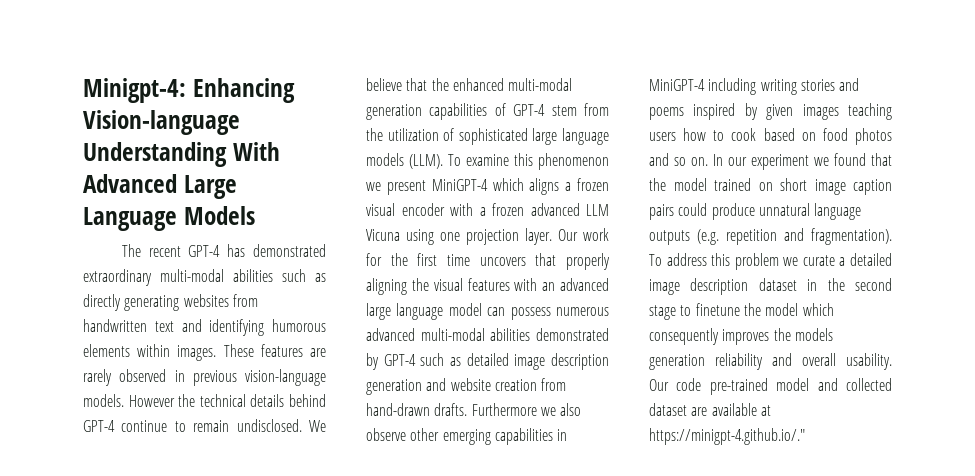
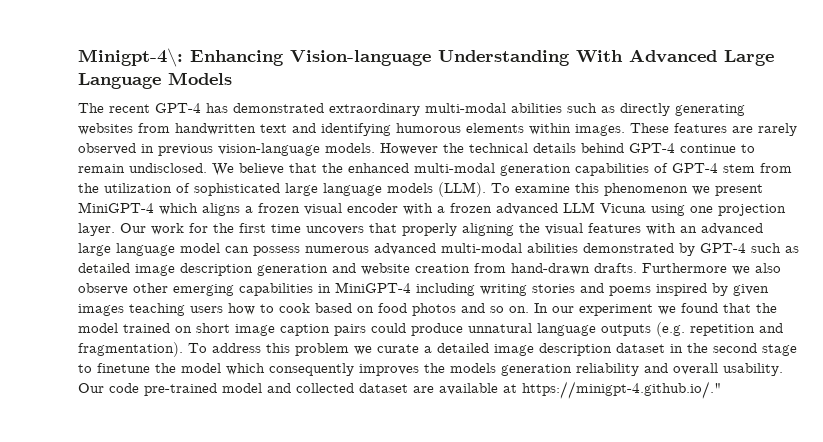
[83,78,186,103] Minigpt-4: -> [78,48,183,67] Minigpt-4\:

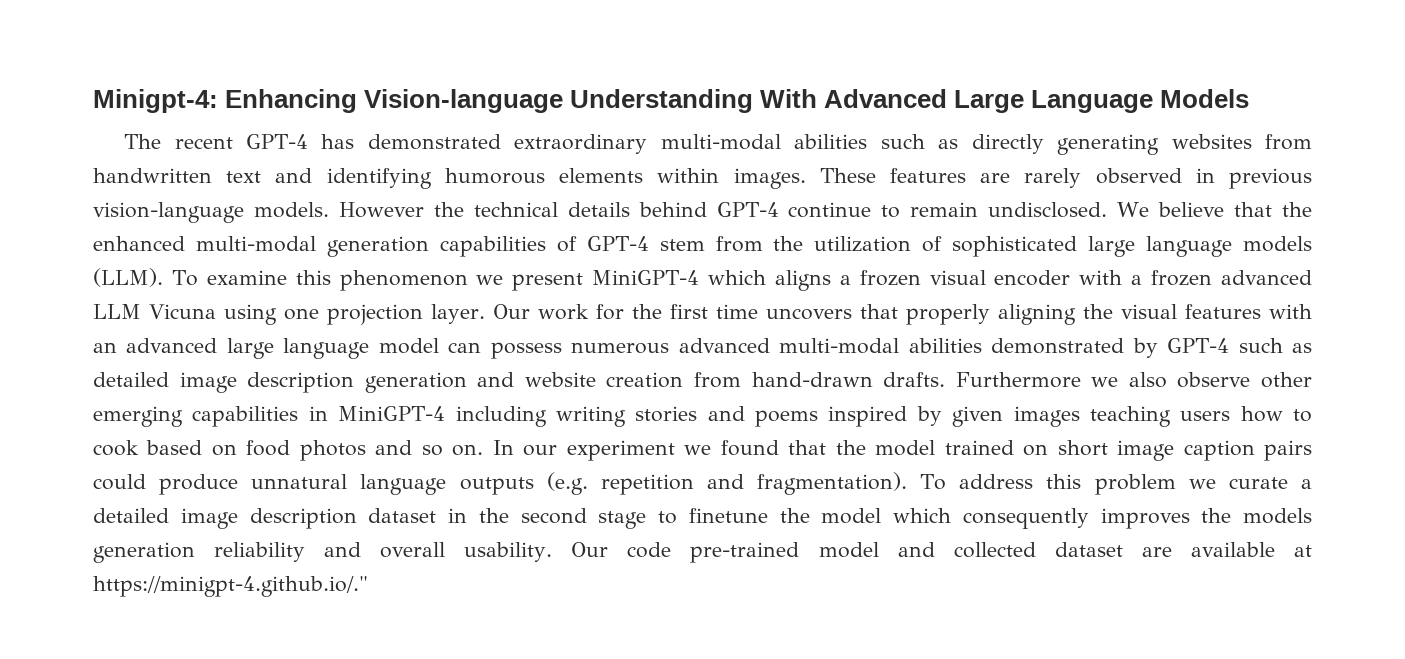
[78,48,183,67] Minigpt-4\: -> [93,89,218,113] Minigpt-4:

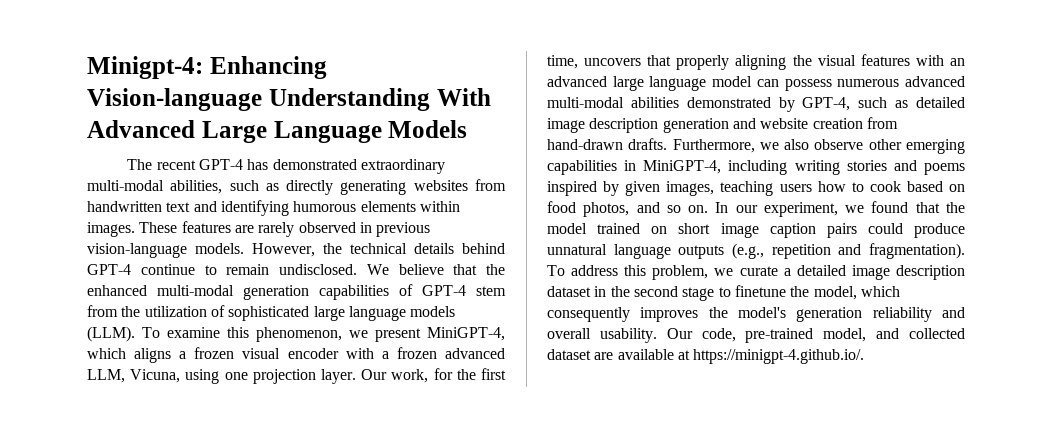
[794,134,868,149] abilities -> [170,180,223,194] abilities,
[338,202,424,218] However -> [252,243,315,257] However,
[339,270,468,291] phenomenon -> [256,327,342,342] phenomenon,
[592,270,700,285] MiniGPT-4 -> [427,327,505,341] MiniGPT-4,
[93,304,217,319] LLM Vicuna -> [87,369,181,383] LLM, Vicuna,
[537,304,589,320] work -> [391,369,429,383] work,
[715,304,758,319] time -> [547,55,578,69] time,
[1167,338,1230,353] GPT-4 -> [802,97,851,111] GPT-4,
[955,372,1081,388] Furthermore -> [672,139,755,153] Furthermore,
[338,406,446,421] MiniGPT-4 -> [643,160,722,174] MiniGPT-4,
[1013,406,1080,427] images -> [666,181,715,196] images,
[299,440,366,461] photos -> [583,202,630,217] photos,
[566,440,675,461] experiment -> [763,202,838,217] experiment,
[546,472,588,495] (e.g. -> [732,243,764,259] (e.g.,
[1094,474,1176,495] problem -> [652,265,709,280] problem,
[821,508,882,524] model -> [813,286,857,300] model,
[1243,508,1312,524] models -> [738,307,786,318] model's
[627,542,879,563] code pre-trained model -> [701,328,867,343] code, pre-trained model,
[93,576,368,597] https://minigpt-4.github.io/." -> [693,349,865,364] https://minigpt-4.github.io/.

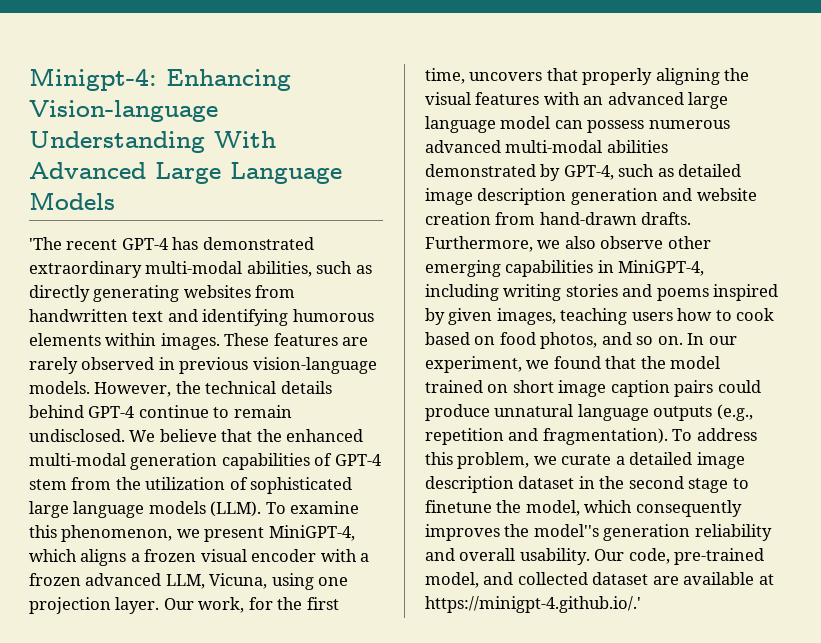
[127,159,153,170] The -> [29,237,62,250] 'The
[738,307,786,318] model's -> [533,524,599,537] model''s
[693,349,865,364] https://minigpt-4.github.io/. -> [425,596,641,613] https://minigpt-4.github.io/.'

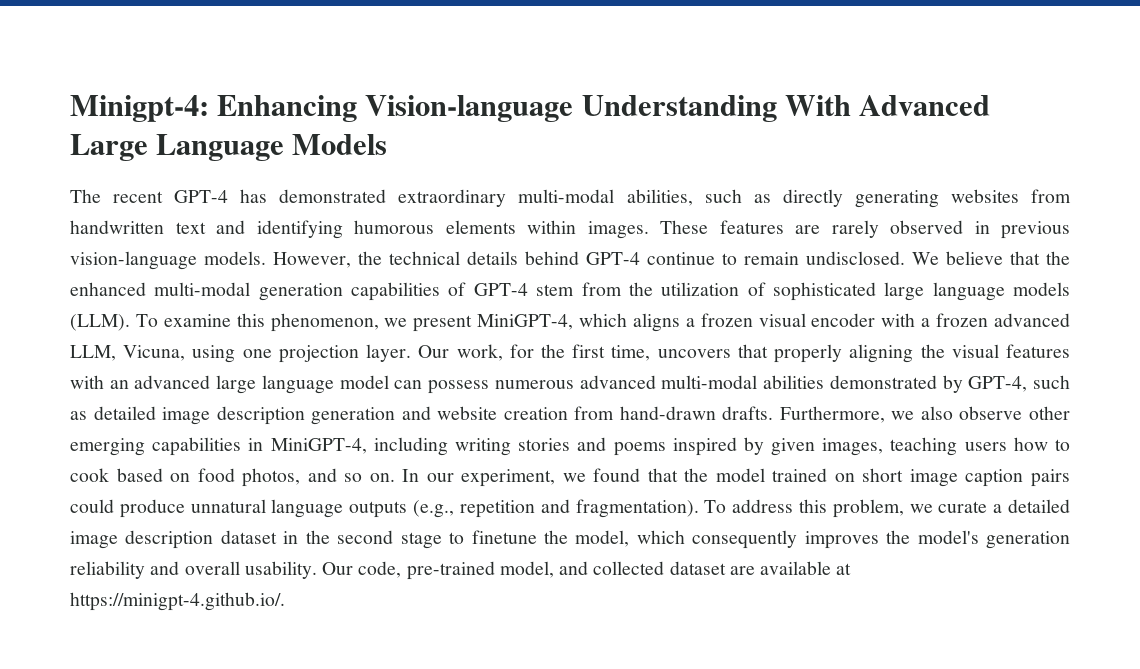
[29,237,62,250] 'The -> [70,189,101,203] The
[533,524,599,537] model''s -> [917,530,979,544] model's
[425,596,641,613] https://minigpt-4.github.io/.' -> [70,592,285,611] https://minigpt-4.github.io/.

